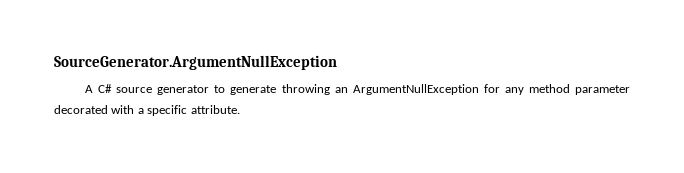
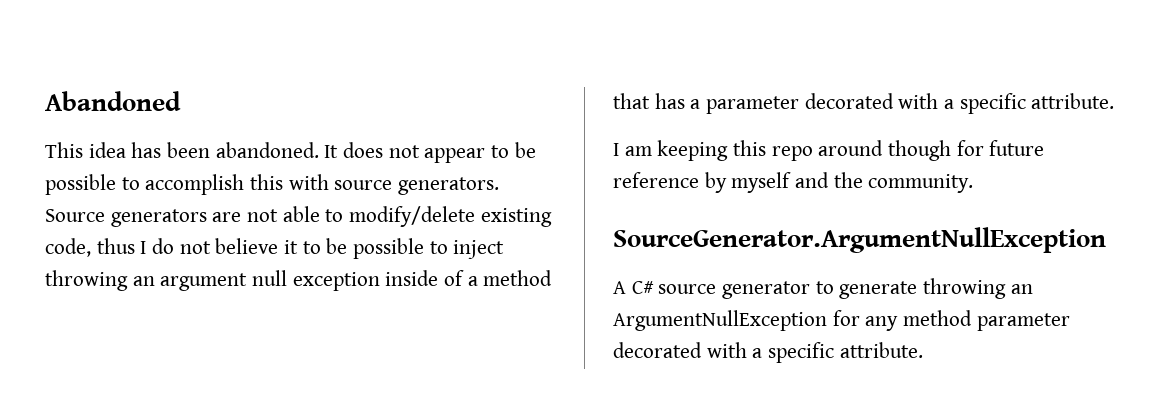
(54, 62) none -> [45,91,181,111] [45,142,536,163] [45,174,500,195] [45,206,552,227] [45,238,505,259] [45,270,553,291] [613,93,1115,114] [613,140,1045,161] [613,172,974,193] Abandoned // This idea has been abandoned. It does not appear to be possible to accomplish this with source generators. Source generators are not able to modify/delete existing code, thus I do not believe it to be possible to inject throwing an argument null exception inside of a method that has a parameter decorated with a specific attribute. // I am keeping this repo around though for future reference by myself and the community. //

